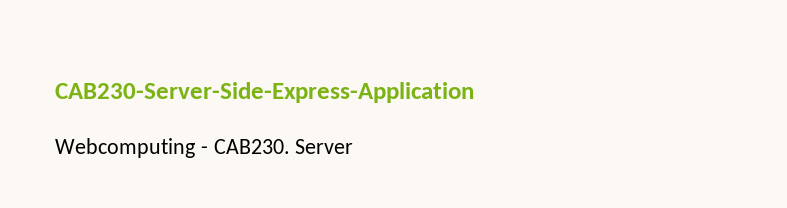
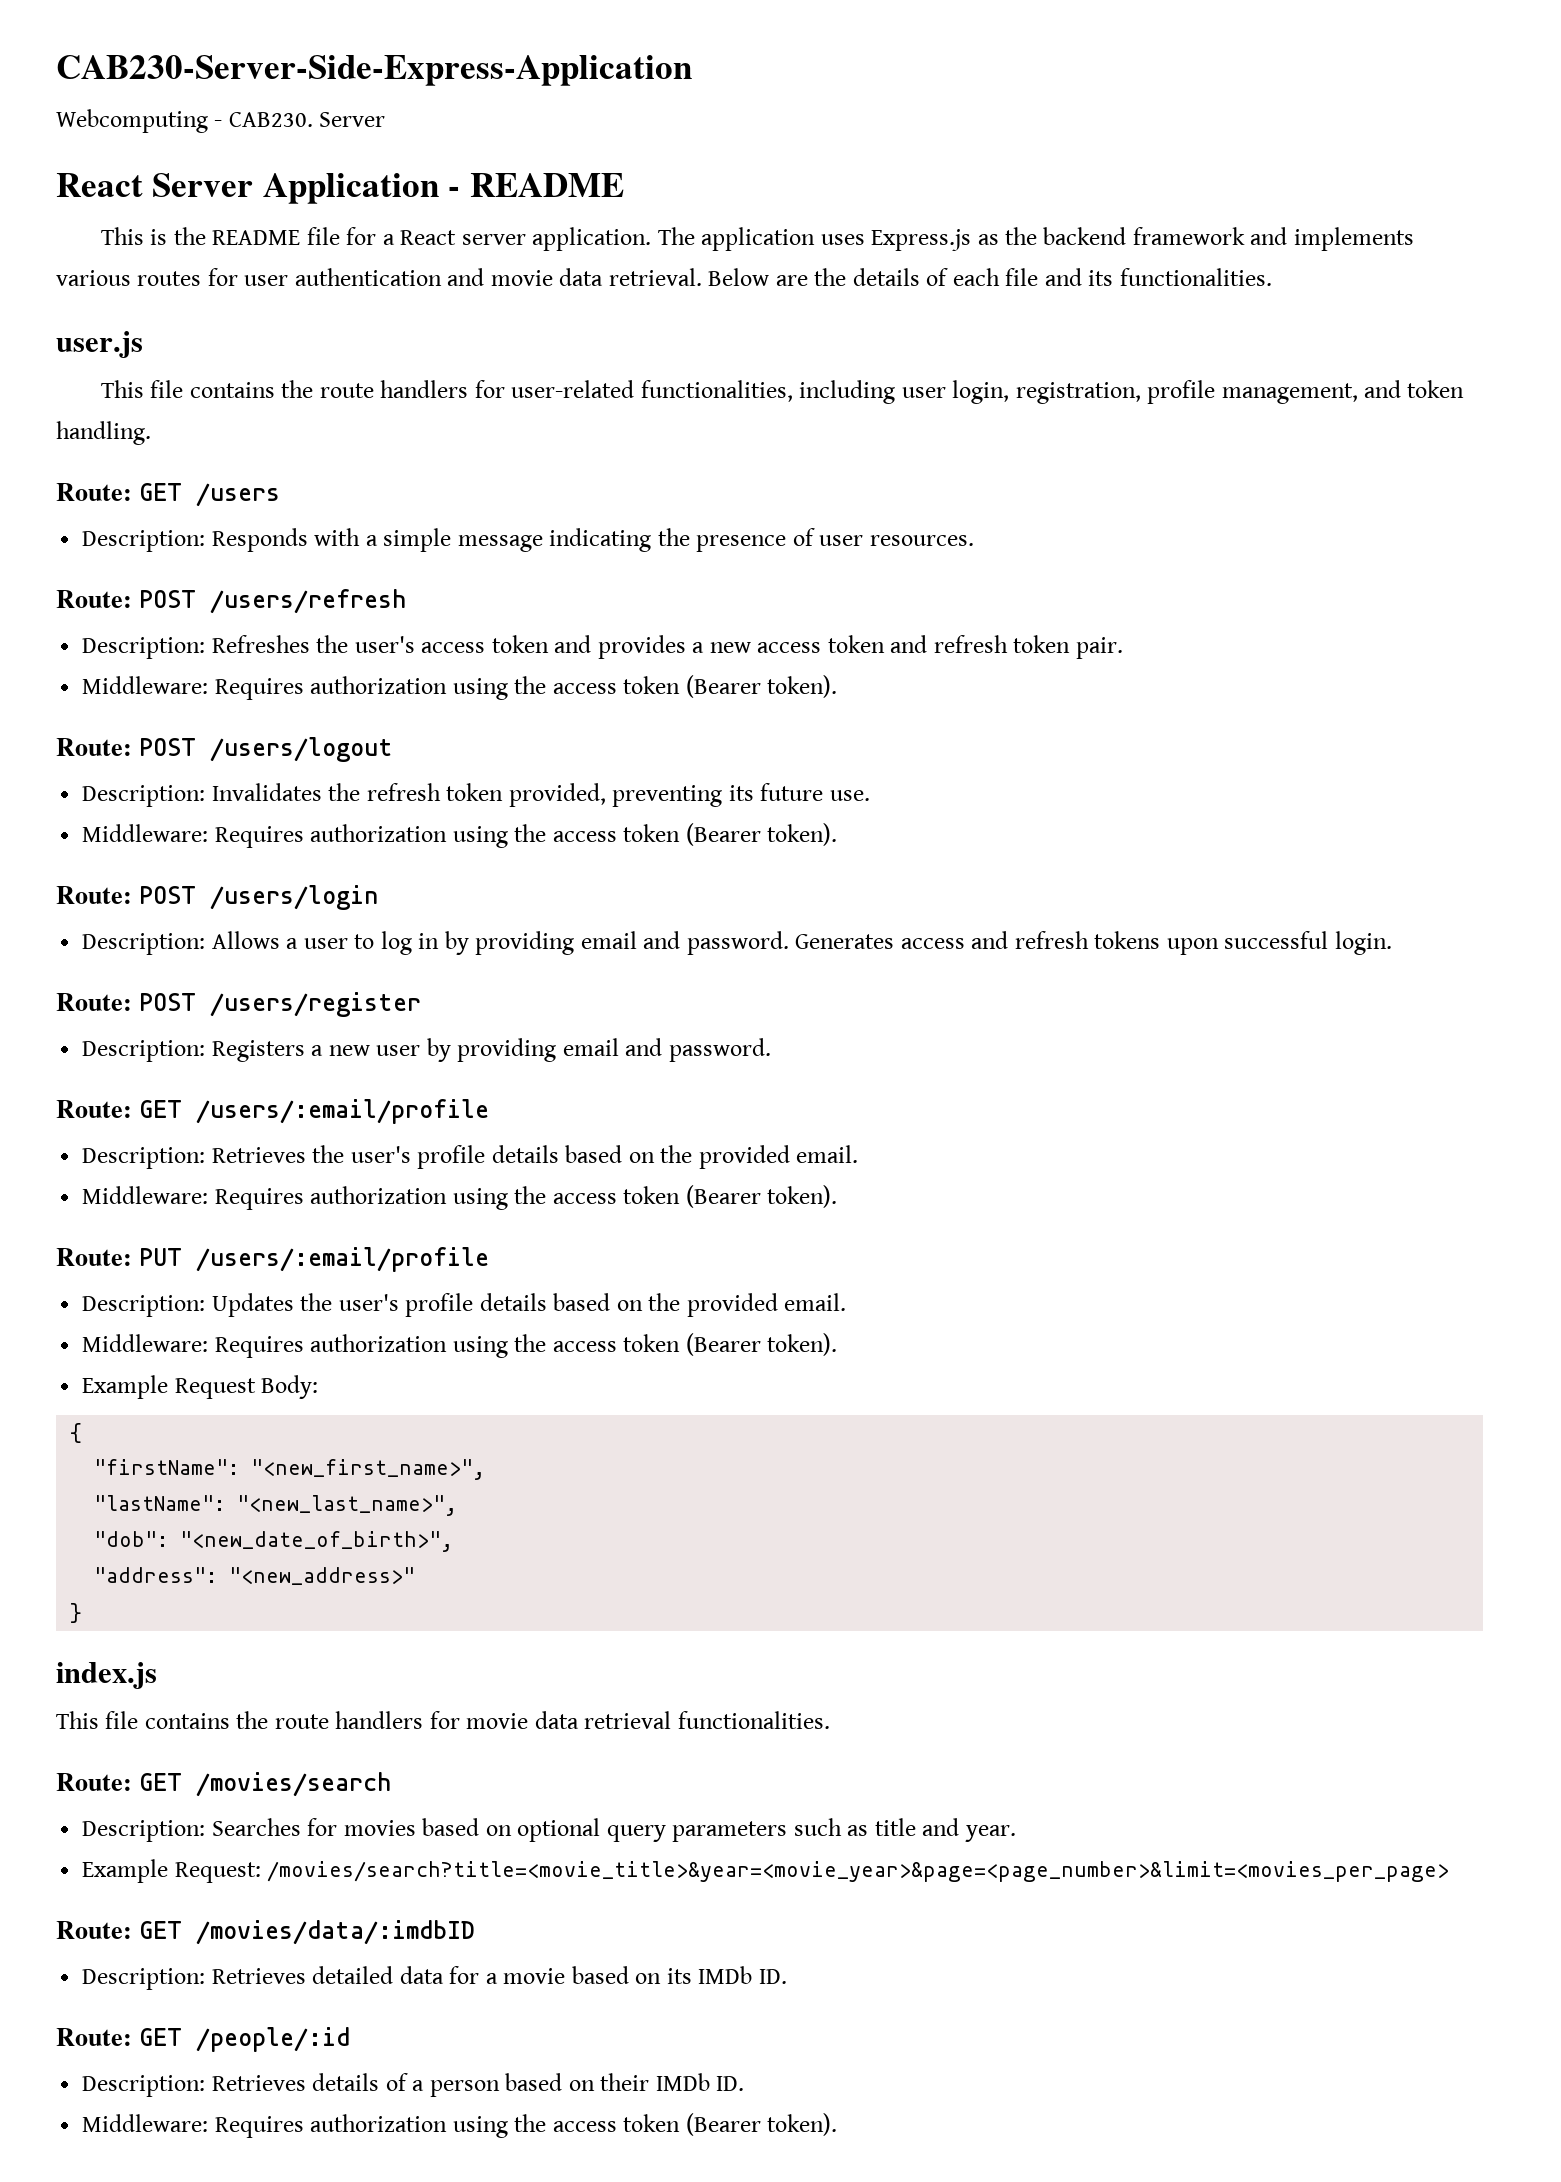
(354, 146) none -> [56,173,624,204] [100,227,1414,251] [56,268,1272,286] [56,331,143,358] [100,380,1465,404] [56,421,151,445] [56,483,281,507] [82,528,974,552] [56,589,407,614] [82,635,1123,659] [82,675,838,700] [56,737,394,762] [82,783,870,807] [82,823,838,848] [56,885,379,910] [82,931,1392,955] [56,992,422,1017] [82,1038,771,1062] [56,1099,490,1124] [82,1145,859,1169] [82,1185,838,1210] [56,1247,490,1272] [82,1293,847,1317] [82,1333,838,1358] [82,1375,319,1399] [70,1423,83,1443] [94,1459,486,1480] [94,1495,458,1516] [94,1531,454,1552] [94,1567,416,1585] [70,1603,83,1623] [56,1662,157,1689] [56,1711,830,1729] [56,1772,392,1797] [82,1818,1016,1842] [82,1859,1450,1883] [56,1920,476,1945] [82,1966,787,1990] [56,2027,351,2052] [82,2073,745,2097] [82,2113,838,2138] // React Server Application - README // This is the README file for a React server application. The application uses Express.js as the backend framework and implements various routes for user authentication and movie data retrieval. Below are the details of each file and its functionalities. // user.js // This file contains the route handlers for user-related functionalities, including user login, registration, profile management, and token handling. // Route: GET /users // Description: Responds with a simple message indicating the presence of user resources. // Route: POST /users/refresh // Description: Refreshes the user's access token and provides a new access token and refresh token pair. // Middleware: Requires authorization using the access token (Bearer token). // Route: POST /users/logout // Description: Invalidates the refresh token provided, preventing its future use. // Middleware: Requires authorization using the access token (Bearer token). // Route: POST /users/login // Description: Allows a user to log in by providing email and password. Generates access and refresh tokens upon successful login. // Route: POST /users/register // Description: Registers a new user by providing email and password. // Route: GET /users/:email/profile // Description: Retrieves the user's profile details based on the provided email. // Middleware: Requires authorization using the access token (Bearer token). // Route: PUT /users/:email/profile // Description: Updates the user's profile details based on the provided email. // Middleware: Requires authorization using the access token (Bearer token). // Example Request Body: // { // "firstName": "<new_first_name>", // "lastName": "<new_last_name>", // "dob": "<new_date_of_birth>", // "address": "<new_address>" // } // index.js // This file contains the route handlers for movie data retrieval functionalities. // Route: GET /movies/search // Description: Searches for movies based on optional query parameters such as title and year. // Example Request: /movies/search?title=<movie_title>&year=<movie_year>&page=<page_number>&limit=<movies_per_page> // Route: GET /movies/data/:imdbID // Description: Retrieves detailed data for a movie based on its IMDb ID. // Route: GET /people/:id // Description: Retrieves details of a person based on their IMDb ID. // Middleware: Requires authorization using the access token (Bearer token).

